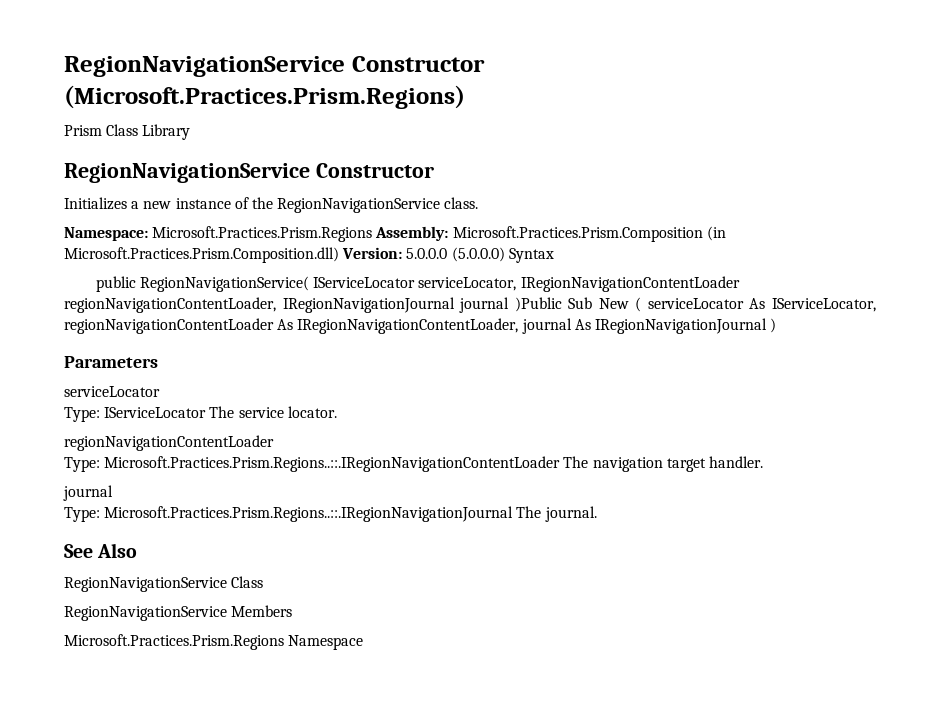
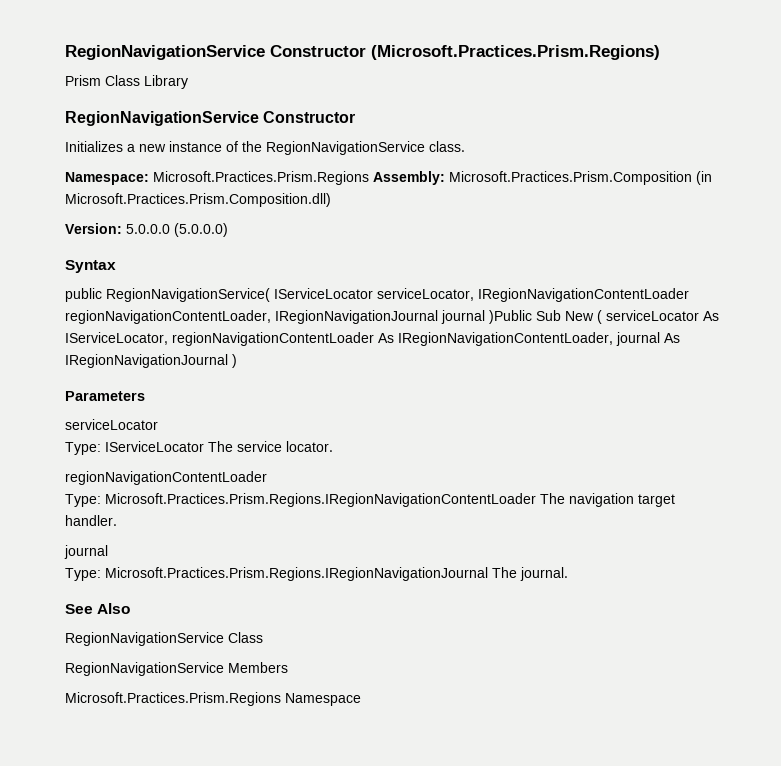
(339, 255) none -> (331, 200) //
(505, 254) none -> (228, 230) //
[104,456,561,472] Microsoft.Practices.Prism.Regions..::.IRegionNavigationContentLoader -> [105,493,536,507] Microsoft.Practices.Prism.Regions.IRegionNavigationContentLoader
[104,506,514,522] Microsoft.Practices.Prism.Regions..::.IRegionNavigationJournal -> [105,567,488,581] Microsoft.Practices.Prism.Regions.IRegionNavigationJournal

